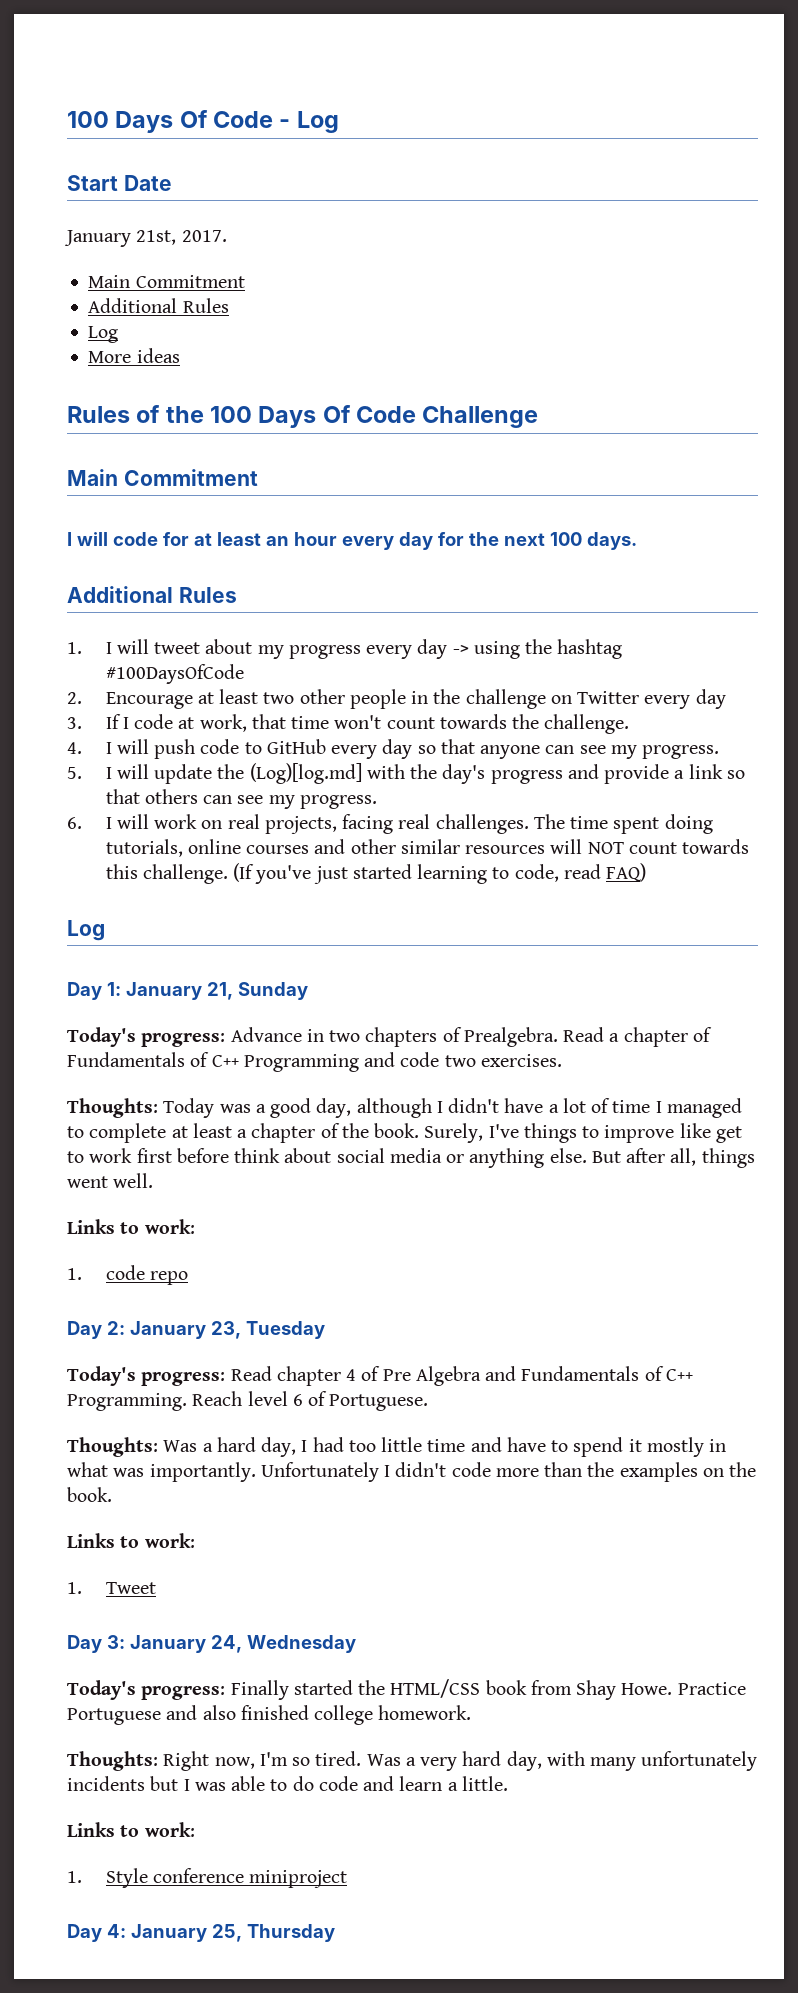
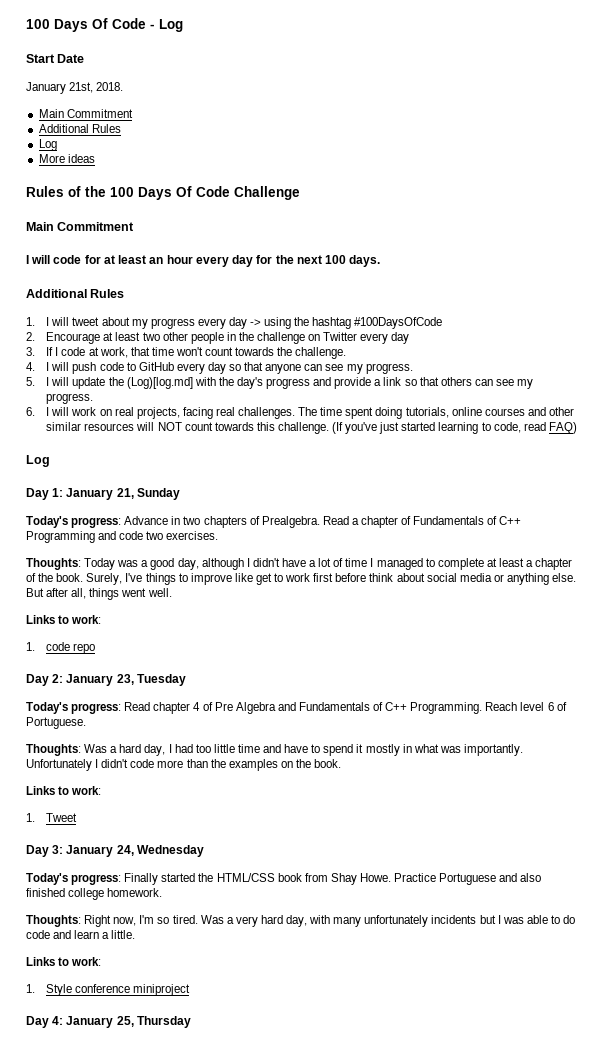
[181,230,227,242] 2017. -> [96,82,124,91] 2018.

